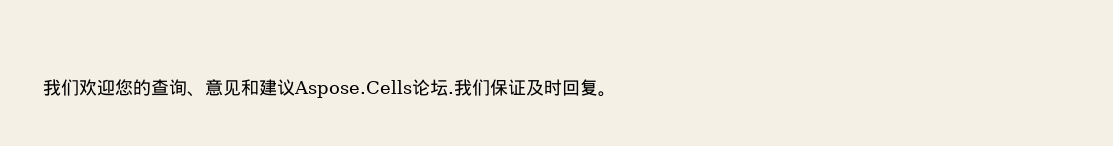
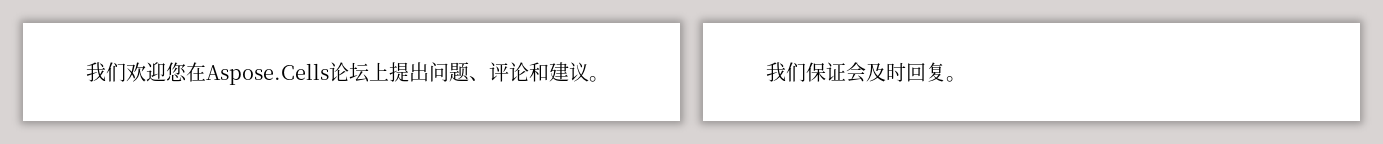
[133,79,454,98] 的查询、意见和建议Aspose.Cells论坛. -> [186,62,609,85] 在Aspose.Cells论坛上提出问题、评论和建议。
(526, 87) none -> [846,62,866,83] 会

